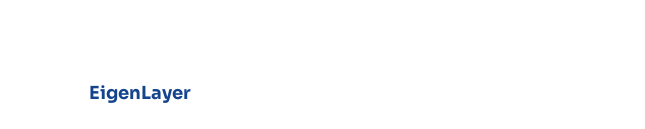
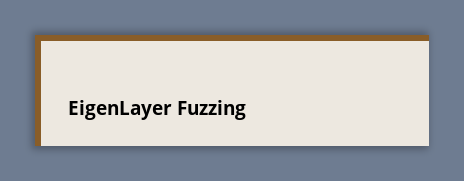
(191, 94) none -> [177,100,246,120] Fuzzing

